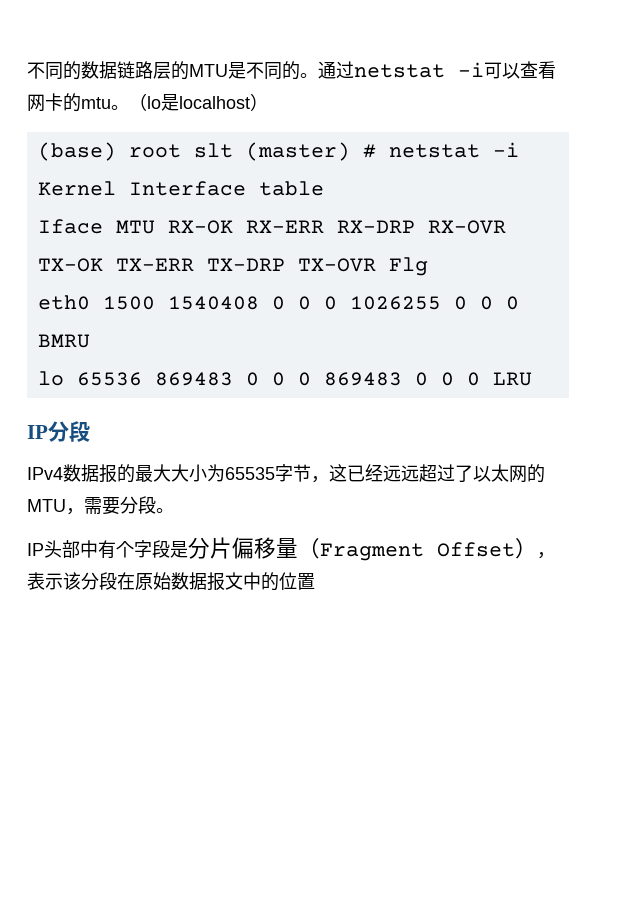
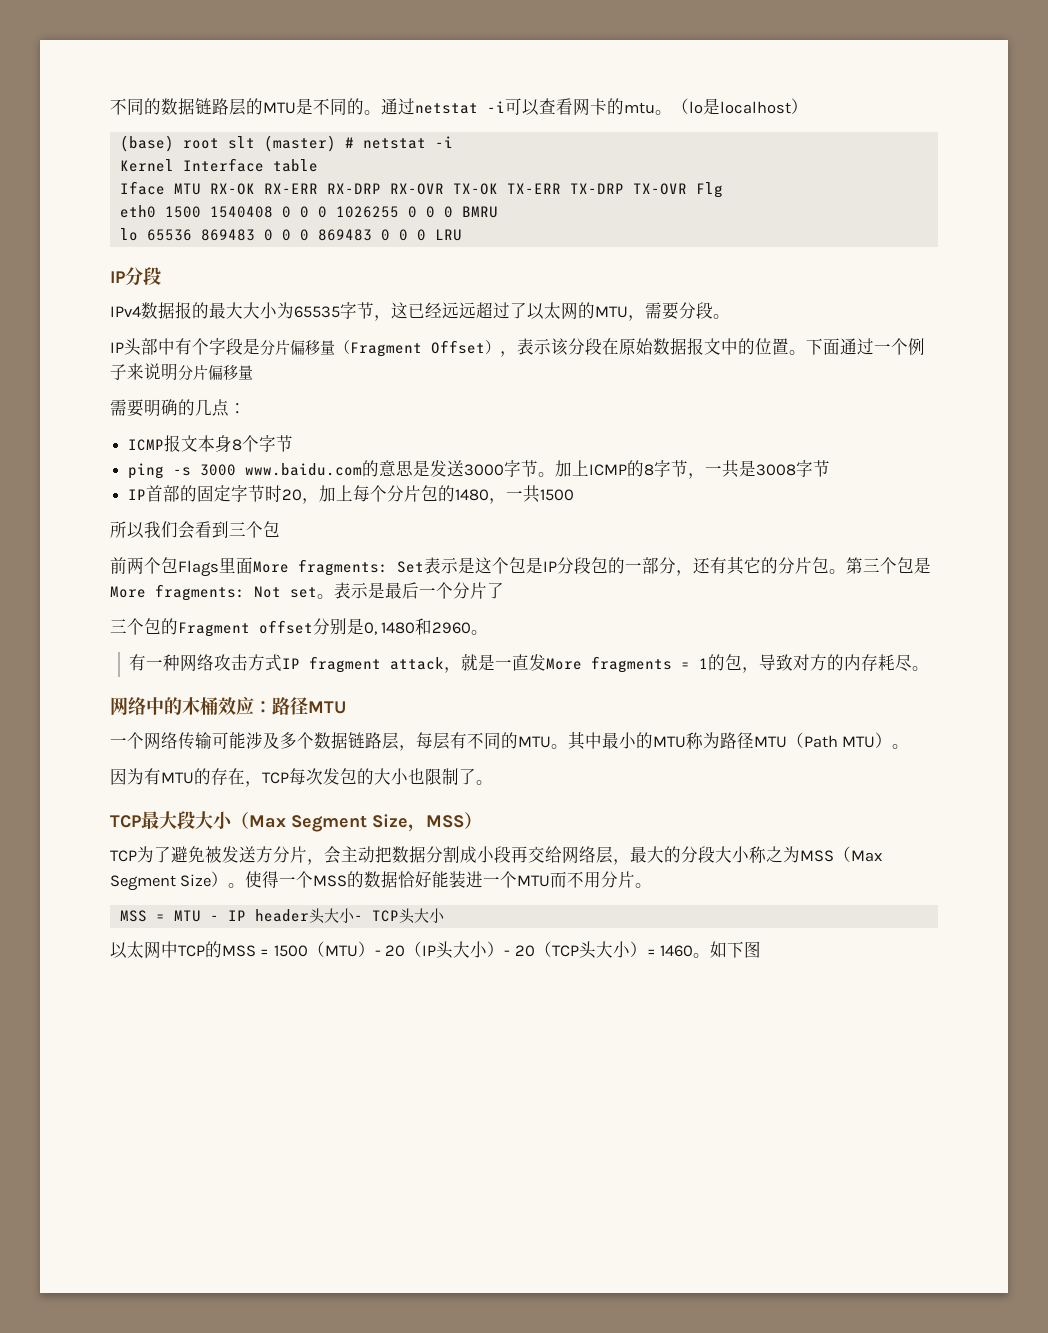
(315, 581) none -> [789,338,925,355] [110,363,253,381] [110,399,246,417] [128,435,294,452] [128,460,831,479] [128,485,575,504] [110,521,280,539] [110,557,931,577] [110,582,504,601] [110,618,489,637] [129,654,930,673] [110,697,346,715] [110,732,910,751] [110,768,493,787] [110,811,482,832] [110,846,882,865] [110,871,653,891] [119,908,445,924] [110,941,762,959] 。下面通过一个例子来说明分片偏移量 // 需要明确的几点： // ICMP报文本身8个字节 // ping -s 3000 www.baidu.com的意思是发送3000字节。加上ICMP的8字节，一共是3008字节 // IP首部的固定字节时20，加上每个分片包的1480，一共1500 // 所以我们会看到三个包 // 前两个包Flags里面More fragments: Set表示是这个包是IP分段包的一部分，还有其它的分片包。第三个包是More fragments: Not set。表示是最后一个分片了 // 三个包的Fragment offset分别是0, 1480和2960。 // 有一种网络攻击方式IP fragment attack，就是一直发More fragments = 1的包，导致对方的内存耗尽。 // 网络中的木桶效应：路径MTU // 一个网络传输可能涉及多个数据链路层，每层有不同的MTU。其中最小的MTU称为路径MTU（Path MTU）。 // 因为有MTU的存在，TCP每次发包的大小也限制了。 // TCP最大段大小（Max Segment Size，MSS） // TCP为了避免被发送方分片，会主动把数据分割成小段再交给网络层，最大的分段大小称之为MSS（Max Segment Size）。使得一个MSS的数据恰好能装进一个MTU而不用分片。 // MSS = MTU - IP header头大小- TCP头大小 // 以太网中TCP的MSS = 1500（MTU）- 20（IP头大小）- 20（TCP头大小）= 1460。如下图

